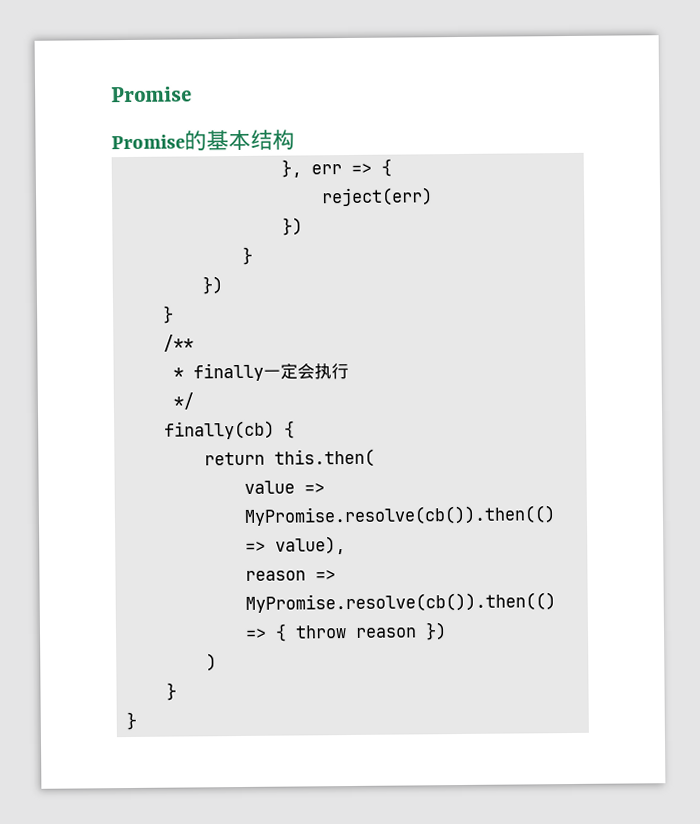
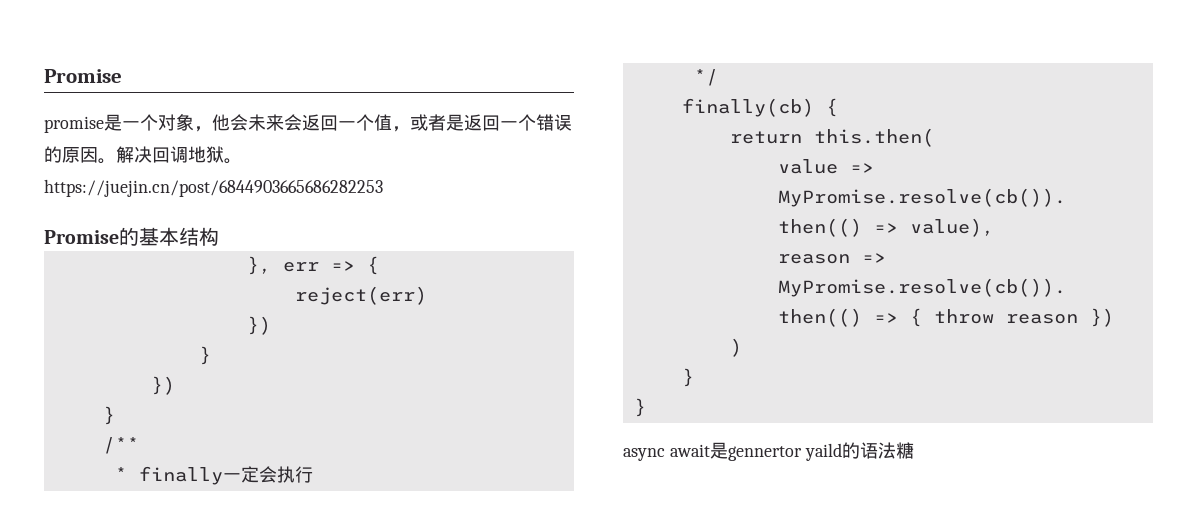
[111,86,192,103] Promise -> [44,69,122,83] [44,114,572,133] [44,146,242,164] [44,179,383,197] Promise // promise是一个对象，他会未来会返回一个值，或者是返回一个错误的原因。解决回调地狱。https://juejin.cn/post/6844903665686282253
(138, 721) none -> [623,442,914,461] // async await是gennertor yaild的语法糖

